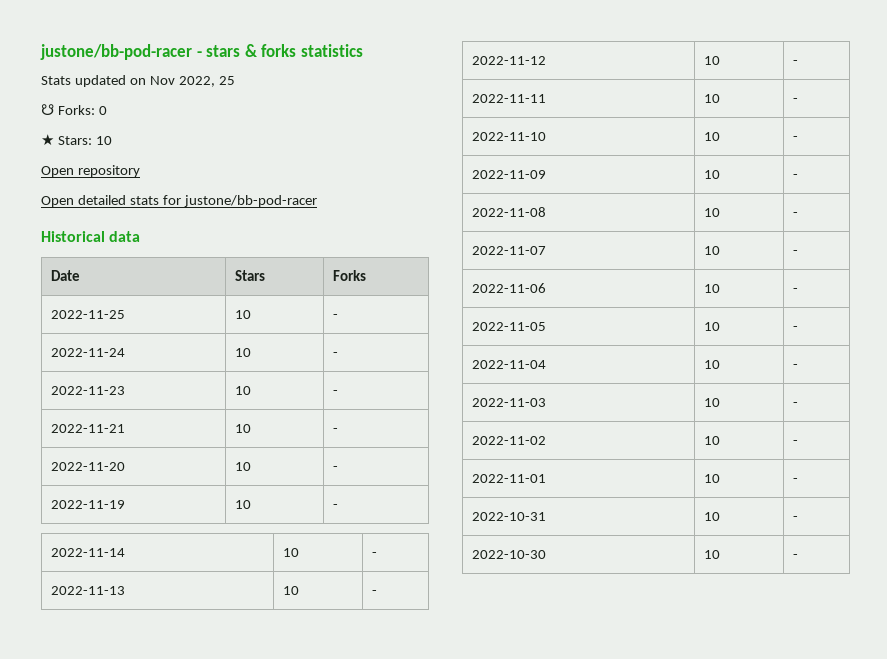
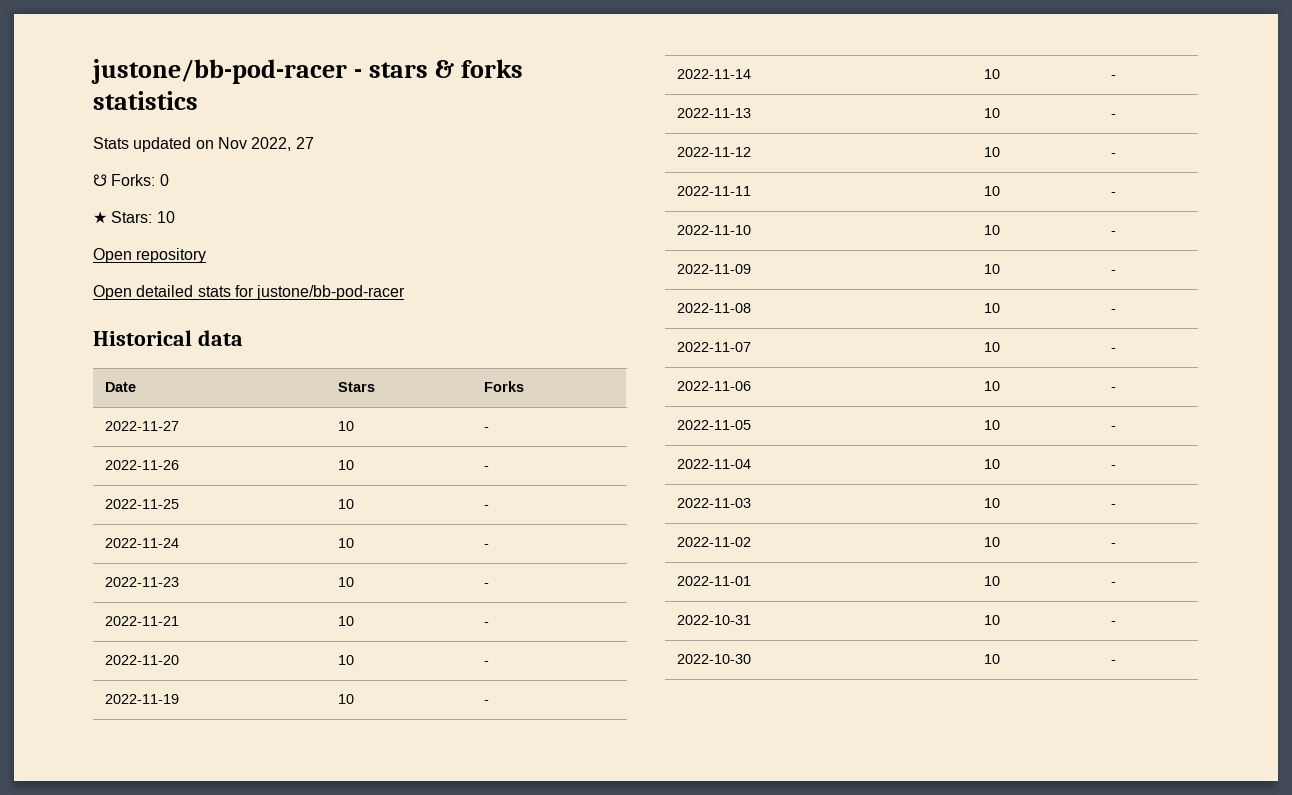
[218,76,235,85] 25 -> [295,137,314,149] 27
(366, 275) none -> [104,421,179,431] [337,421,354,431] [483,427,489,431] [104,460,179,470] [337,460,354,470] [483,466,489,470] // 2022-11-27 | 10 | - // 2022-11-26 | 10 | -

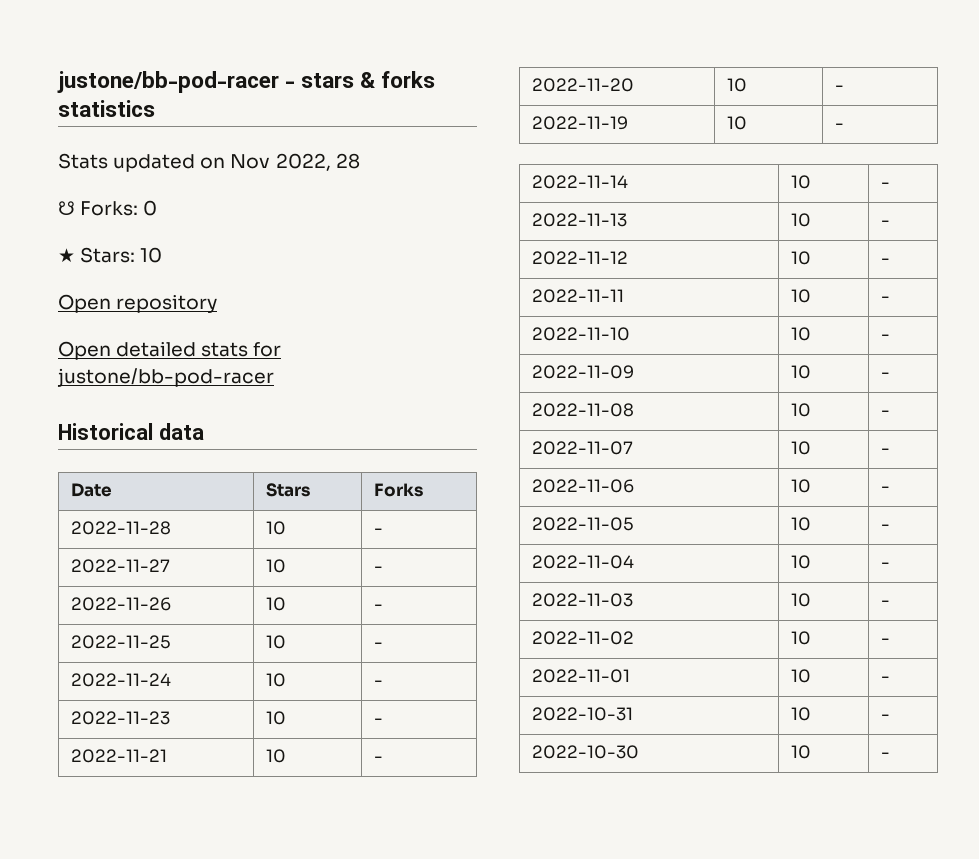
[295,137,314,149] 27 -> [335,153,360,169] 28
(524, 386) none -> [70,521,171,535] [265,521,286,535] [373,528,383,534] // 2022-11-28 | 10 | -

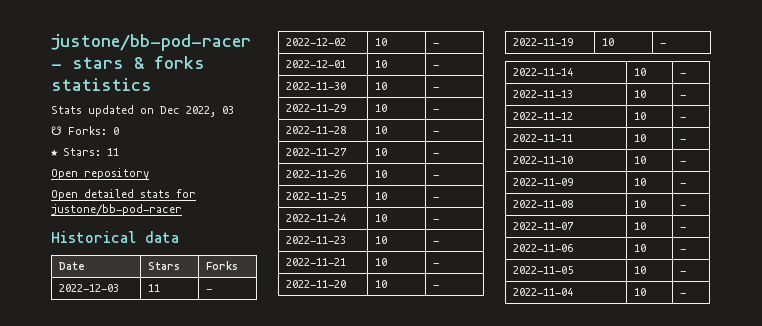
[230,153,360,171] Nov 2022, 28 -> [160,106,234,117] Dec 2022, 03
[140,247,163,263] 10 -> [107,148,119,156] 11
(423, 490) none -> [59,284,120,292] [148,284,161,292] [206,289,213,292] [286,38,347,46] [375,38,388,46] [433,43,440,46] [286,60,347,68] [375,60,388,68] [433,65,440,68] [286,82,347,90] [375,82,388,90] [433,87,440,90] [286,104,347,112] [375,104,388,112] [433,109,440,112] // 2022-12-03 | 11 | - // 2022-12-02 | 10 | - // 2022-12-01 | 10 | - // 2022-11-30 | 10 | - // 2022-11-29 | 10 | -
[531,593,633,607] [790,593,811,607] [880,600,890,606] [531,631,634,645] [790,631,811,645] [880,638,890,644] [531,669,630,683] [790,669,811,683] [880,676,890,682] [531,707,633,721] [790,707,811,721] [880,714,890,720] [531,745,639,759] [790,745,811,759] [880,752,890,758] // 2022-11-03 | 10 | - // 2022-11-02 | 10 | - // 2022-11-01 | 10 | - // 2022-10-31 | 10 | - // 2022-10-30 | 10 | - -> (687, 294) none

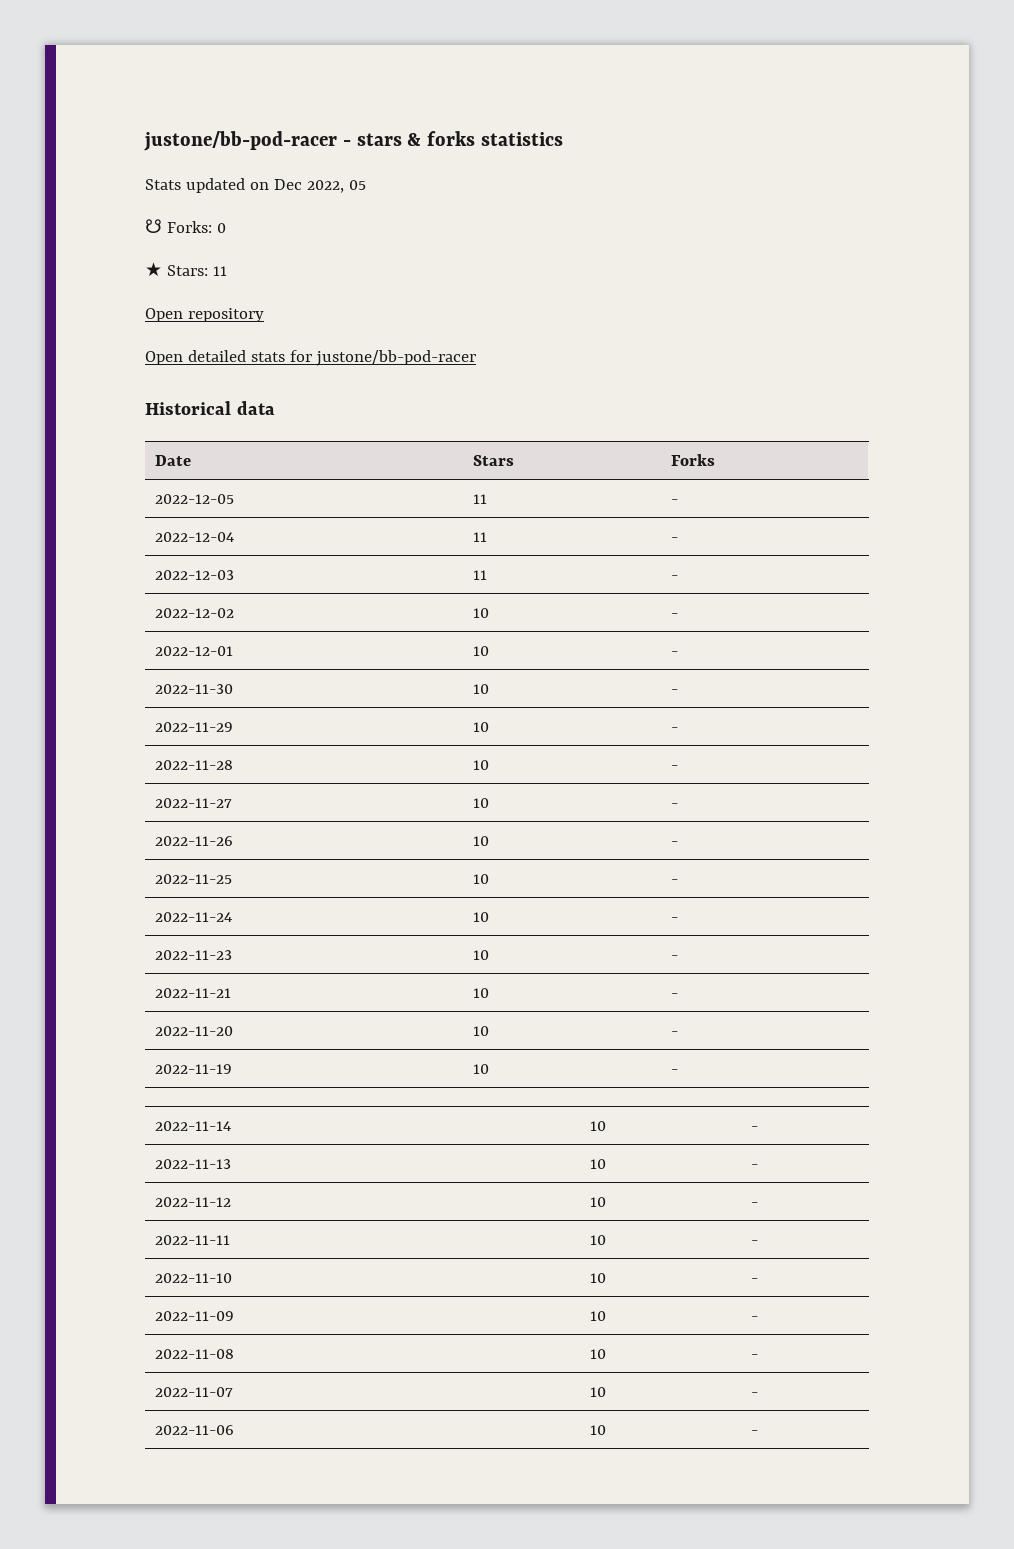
[222,106,234,114] 03 -> [348,180,366,190] 05
(239, 265) none -> [154,494,234,504] [472,494,487,504] [670,499,678,504] [154,532,234,542] [472,532,487,542] [670,537,678,542] // 2022-12-05 | 11 | - // 2022-12-04 | 11 | -
[513,266,574,274] [634,266,647,274] [680,271,687,274] [513,288,574,296] [634,288,647,296] [680,293,687,296] // 2022-11-05 | 10 | - // 2022-11-04 | 10 | - -> (758, 1432) none

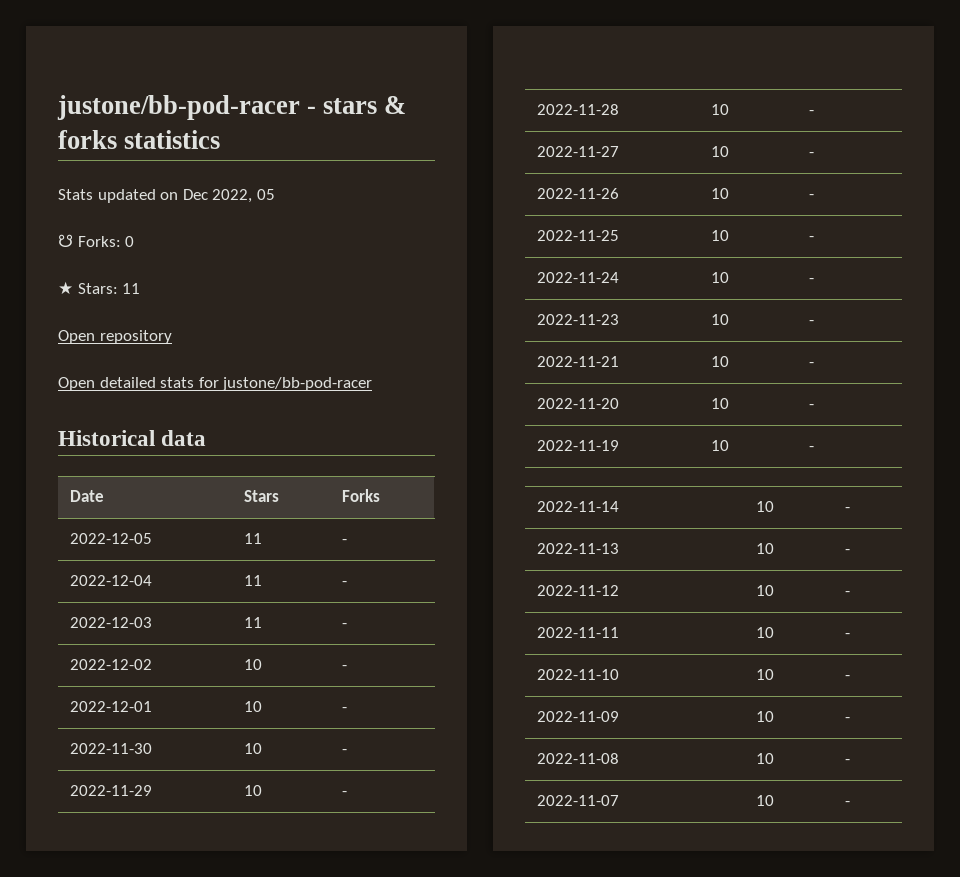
[154,1425,234,1435] [589,1425,606,1435] [750,1430,758,1435] // 2022-11-06 | 10 | - -> (851, 803) none

